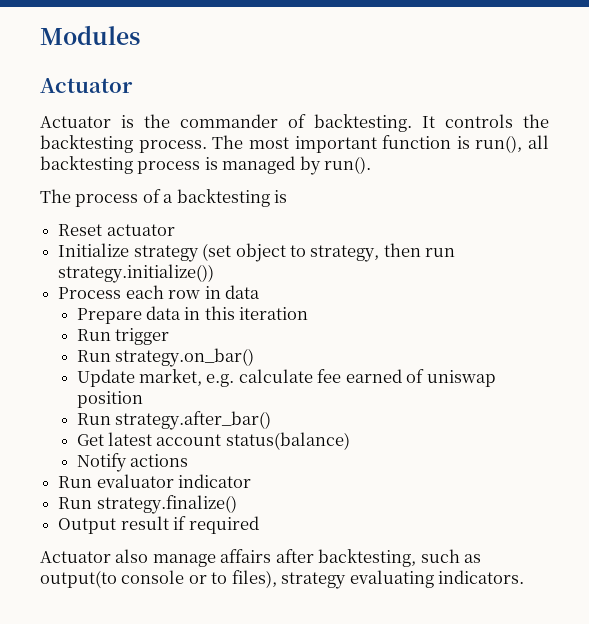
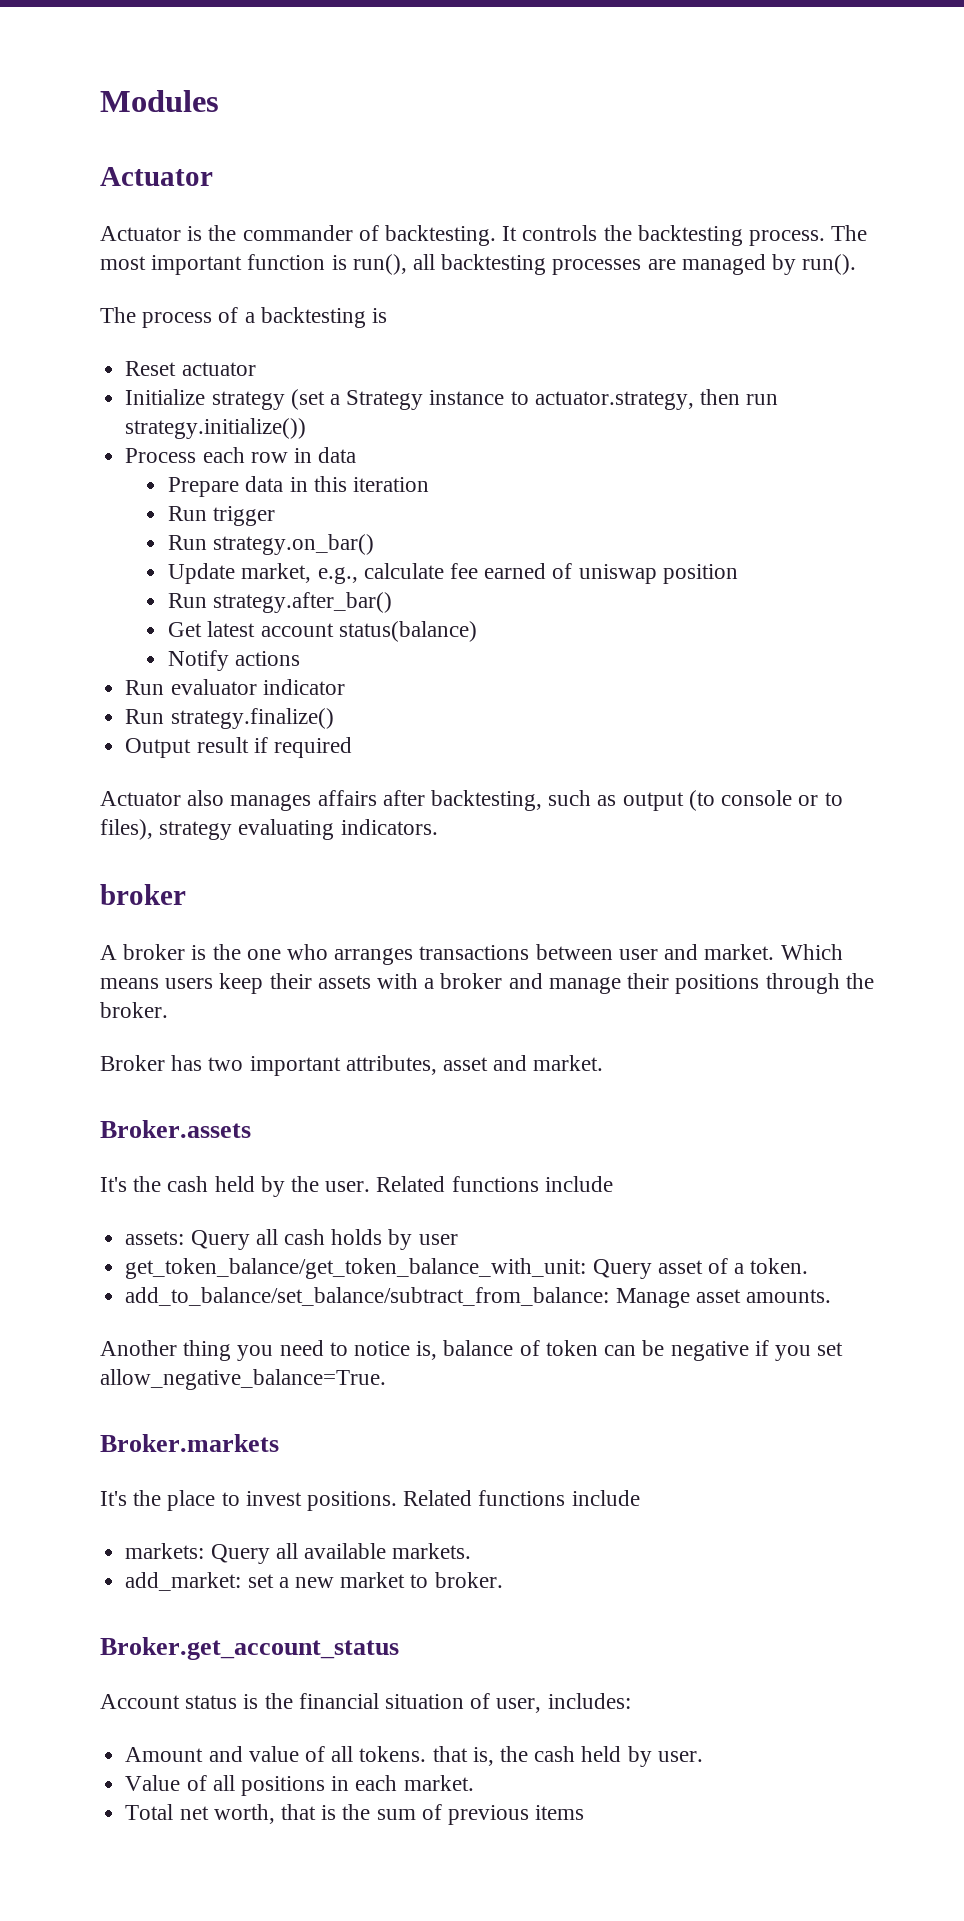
[137,157,218,174] process is -> [552,259,676,275] processes are
[235,243,380,262] object to strategy, -> [329,390,694,410] a Strategy instance to actuator.strategy,
[206,374,235,387] e.g. -> [317,567,358,584] e.g.,
[152,554,216,567] manage -> [230,794,312,811] manages
[40,570,117,588] output(to -> [622,790,715,811] output (to
(525, 577) none -> [100,884,186,905] [100,944,843,965] [100,973,874,994] [100,1002,168,1018] [100,1055,604,1076] [100,1120,251,1138] [100,1176,613,1197] [125,1229,458,1250] [125,1258,809,1279] [125,1287,831,1308] [100,1340,844,1361] [100,1369,386,1390] [100,1434,279,1452] [100,1490,640,1511] [125,1543,472,1564] [125,1572,503,1591] [100,1637,399,1660] [100,1693,631,1713] [125,1746,703,1767] [125,1775,474,1796] [125,1804,585,1825] // broker // A broker is the one who arranges transactions between user and market. Which means users keep their assets with a broker and manage their positions through the broker. // Broker has two important attributes, asset and market. // Broker.assets // It's the cash held by the user. Related functions include // assets: Query all cash holds by user // get_token_balance/get_token_balance_with_unit: Query asset of a token. // add_to_balance/set_balance/subtract_from_balance: Manage asset amounts. // Another thing you need to notice is, balance of token can be negative if you set allow_negative_balance=True. // Broker.markets // It's the place to invest positions. Related functions include // markets: Query all available markets. // add_market: set a new market to broker. // Broker.get_account_status // Account status is the financial situation of user, includes: // Amount and value of all tokens. that is, the cash held by user. // Value of all positions in each market. // Total net worth, that is the sum of previous items

